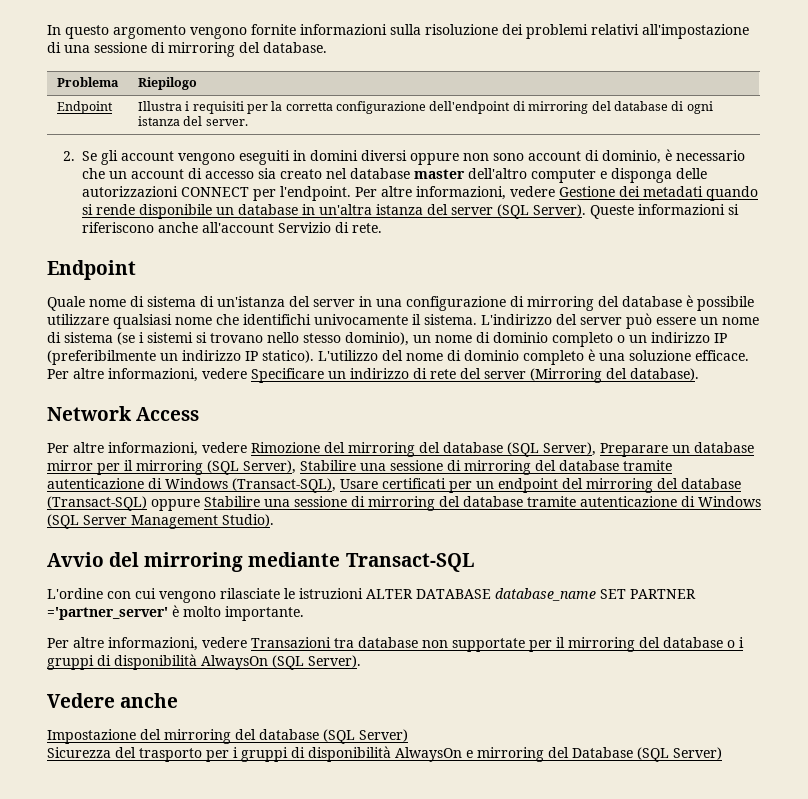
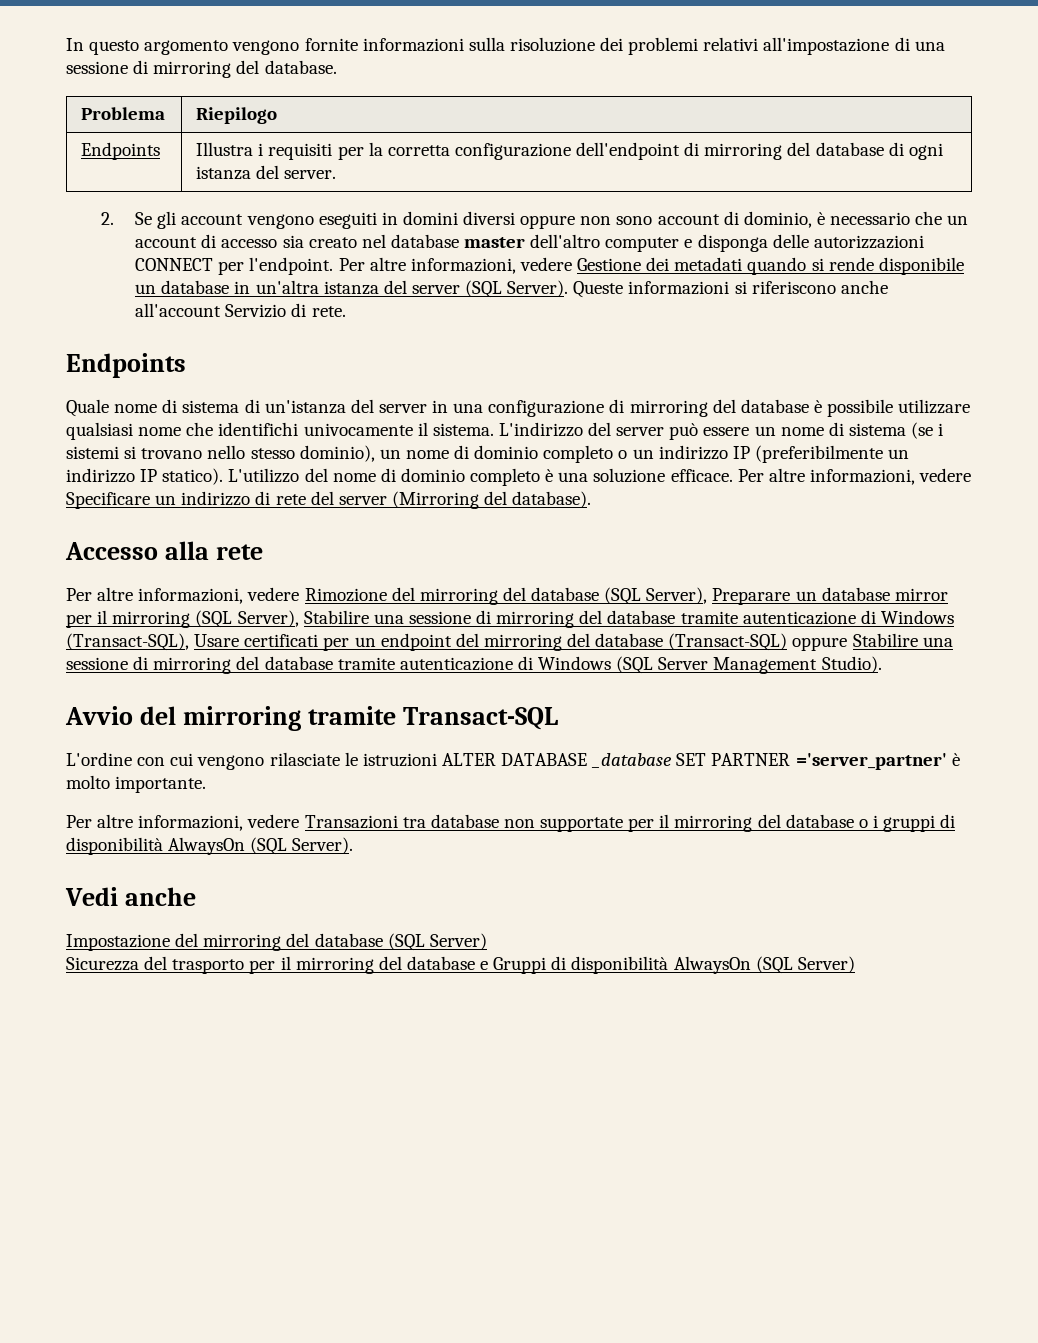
[56,101,113,114] Endpoint -> [81,142,161,160] Endpoints
[47,260,136,280] Endpoint -> [66,353,186,378] Endpoints
[47,406,200,421] Network Access -> [65,541,263,560] Accesso alla rete
[248,552,341,567] mediante -> [307,706,396,725] tramite
[495,588,596,601] database_name -> [591,753,673,768] _database
[47,607,168,620] ='partner_server' -> [795,753,947,770] ='server_partner'
[47,693,115,708] Vedere -> [65,887,118,906] Vedi
[233,746,633,762] i gruppi di disponibilità AlwaysOn e mirroring del Database -> [280,956,751,974] il mirroring del database e Gruppi di disponibilità AlwaysOn

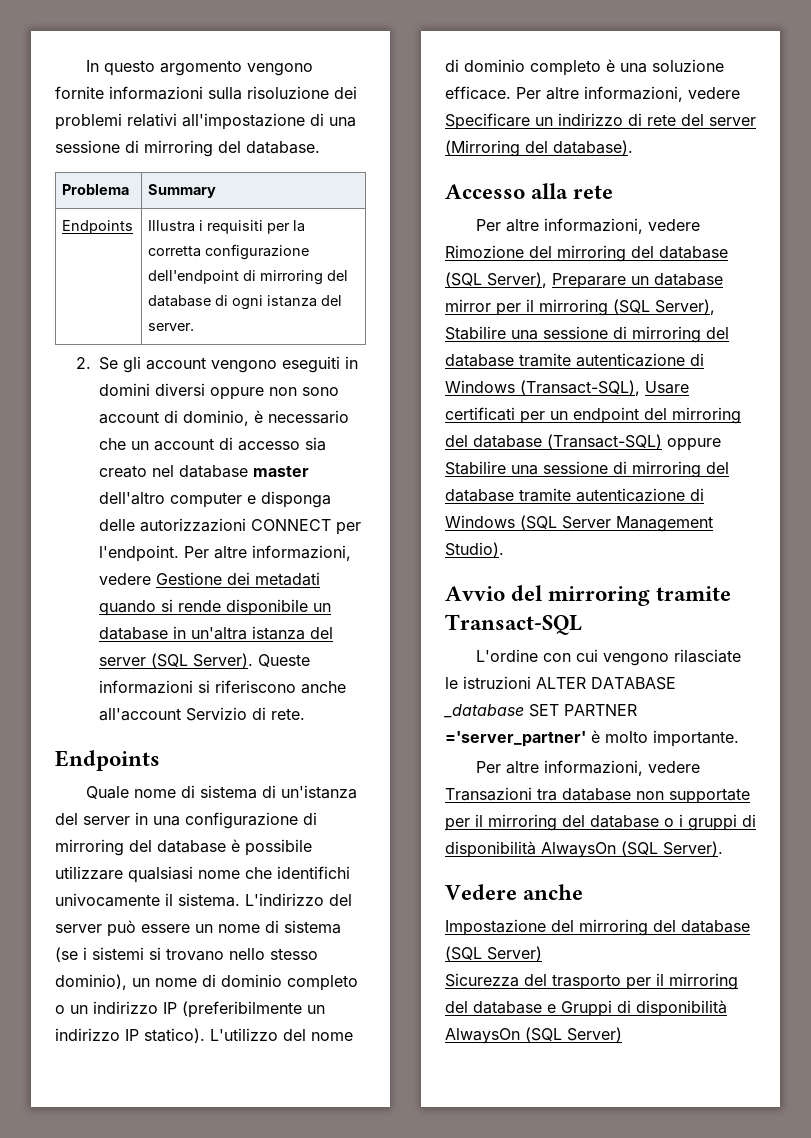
[196,107,278,124] Riepilogo -> [148,184,217,198] Summary
[65,887,118,906] Vedi -> [445,884,517,900] Vedere

